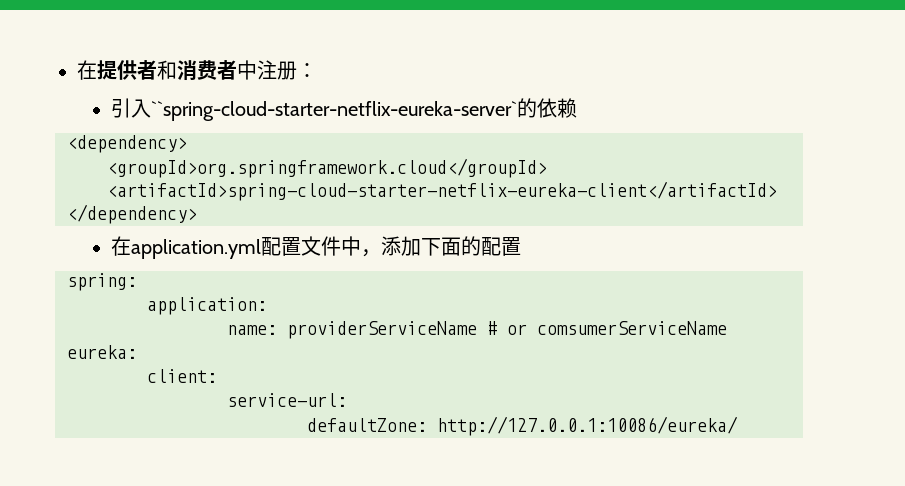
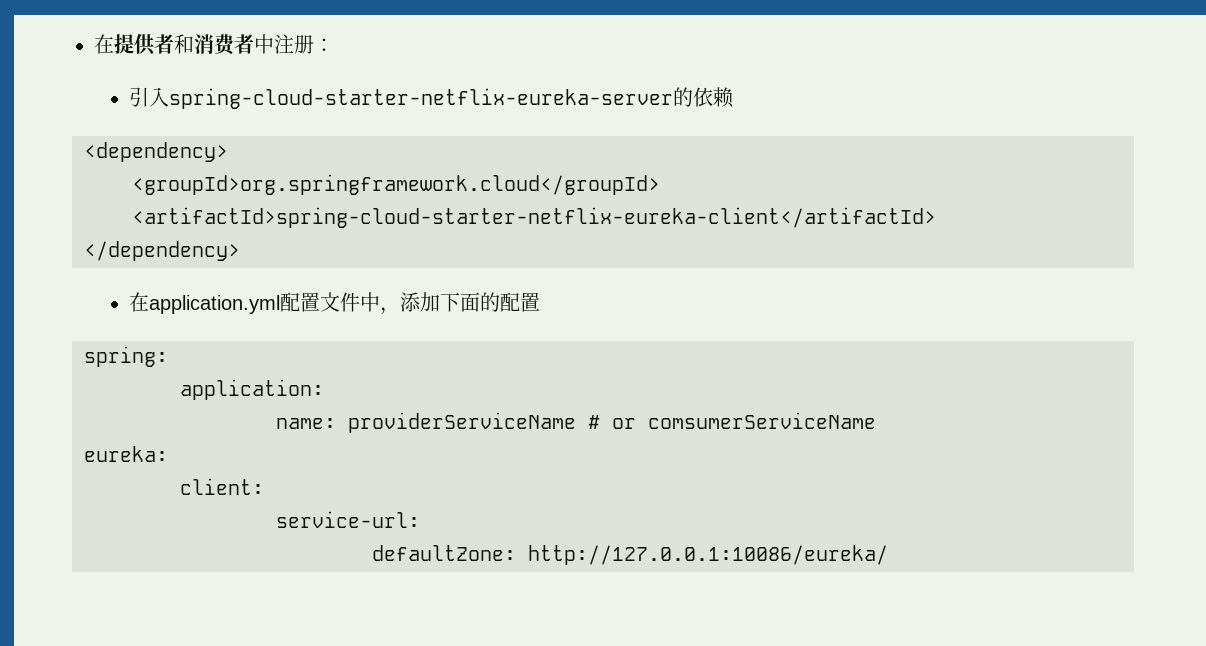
[151,101,518,121] ``spring-cloud-starter-netflix-eureka-server` -> [169,88,674,109] spring-cloud-starter-netflix-eureka-server

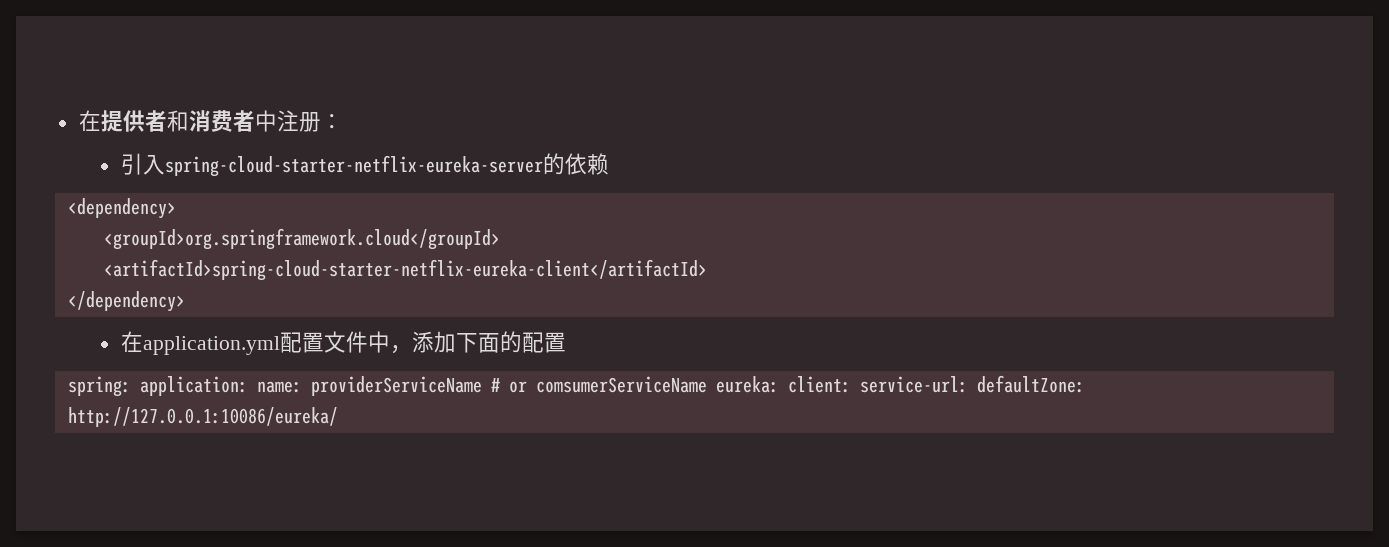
(168, 356) // -> (131, 386) none
(324, 389) // -> (248, 386) none
(876, 420) // -> (707, 384) none
(168, 454) // -> (779, 384) none
(264, 486) // -> (851, 384) none
(420, 519) // -> (968, 384) none

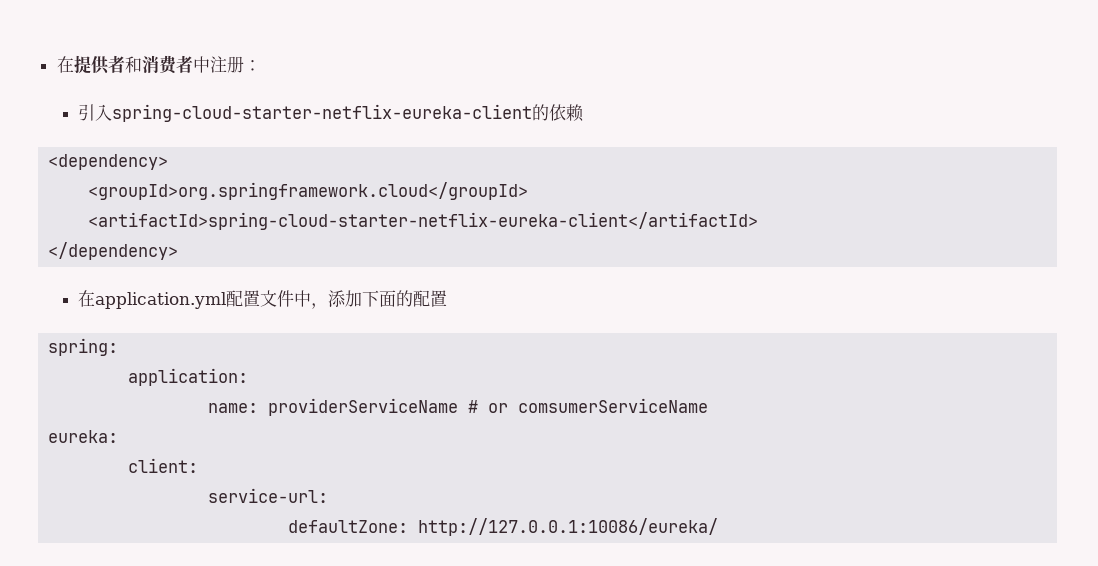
[164,155,543,177] spring-cloud-starter-netflix-eureka-server -> [112,104,533,122] spring-cloud-starter-netflix-eureka-client
(131, 386) none -> (119, 347) //
(248, 386) none -> (249, 377) //
(707, 384) none -> (709, 405) //
(779, 384) none -> (119, 436) //
(851, 384) none -> (199, 465) //
(968, 384) none -> (329, 495) //

